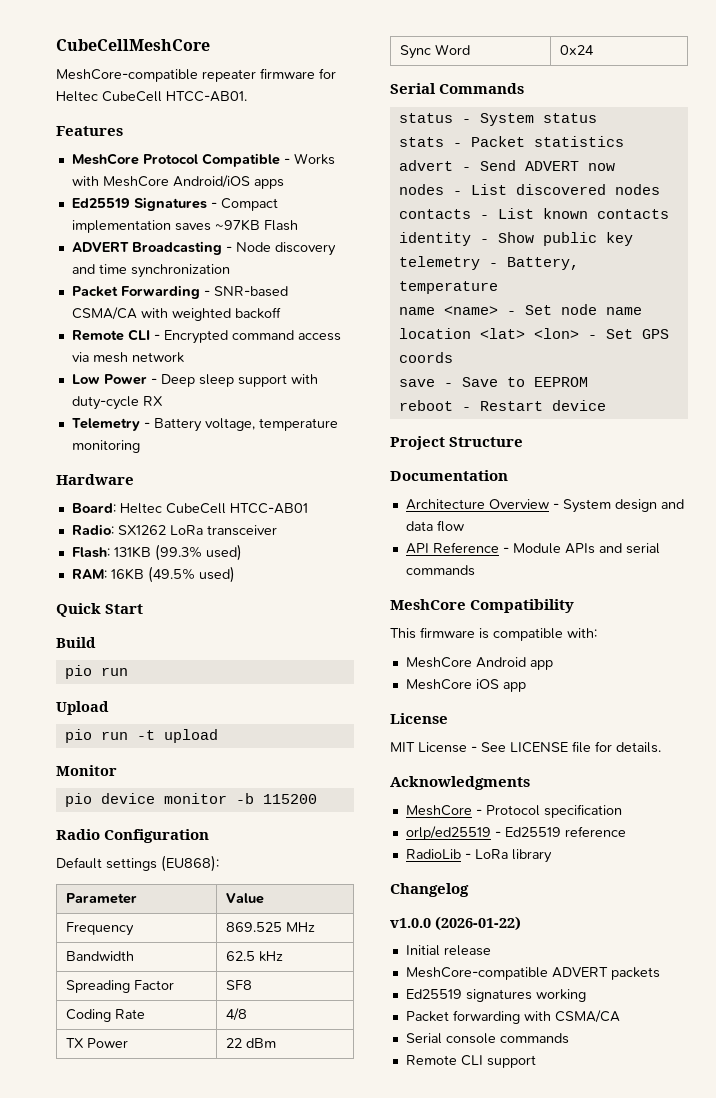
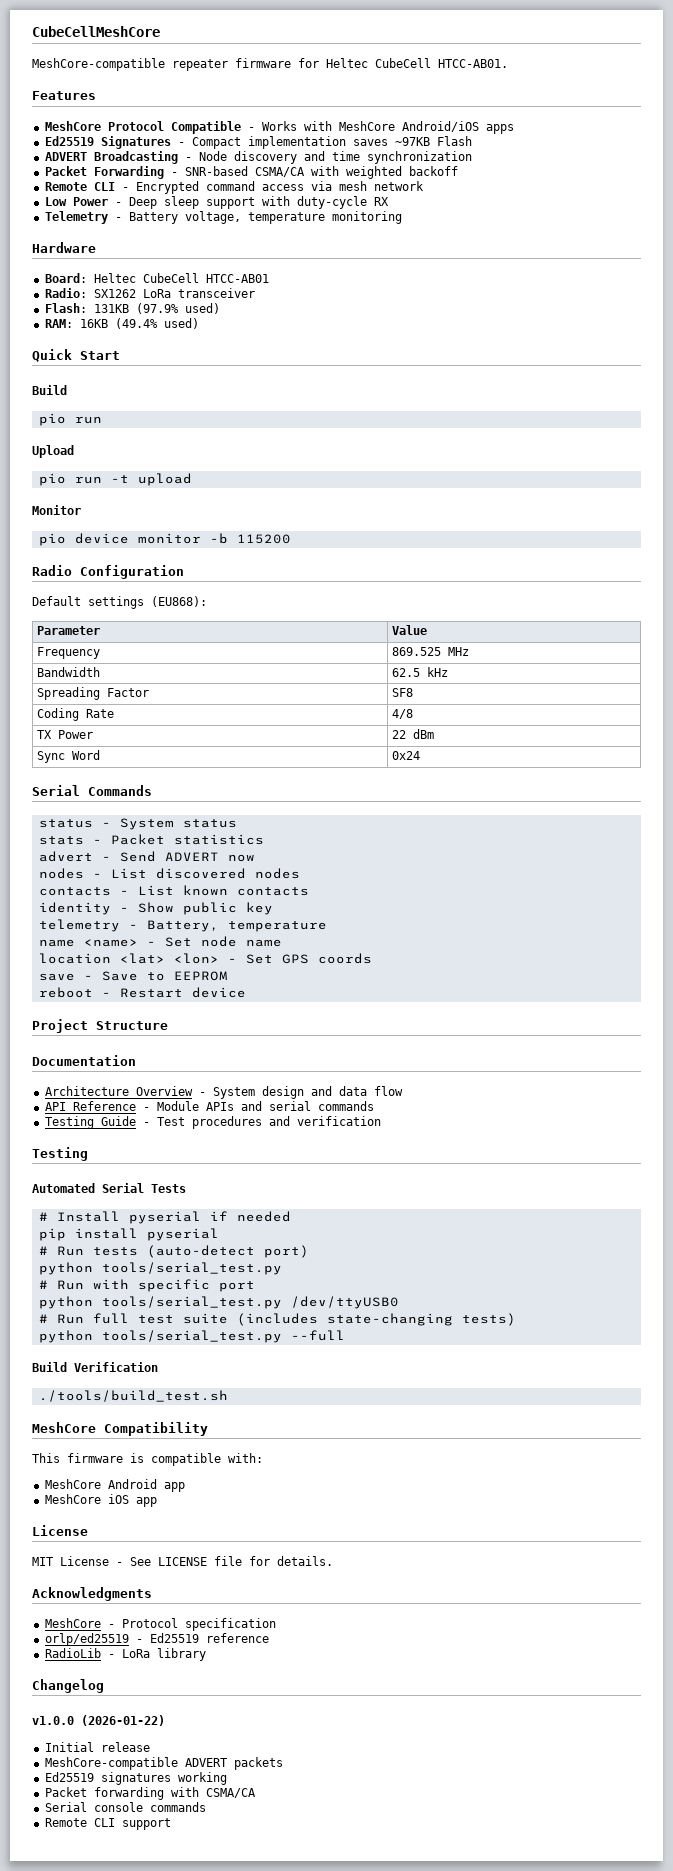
[154,544,202,561] (99.3% -> [135,303,179,314] (97.9%
[147,566,195,583] (49.5% -> [114,318,158,329] (49.4%
(475, 570) none -> [44,1116,381,1129] [32,1147,88,1161] [32,1183,186,1193] [38,1211,291,1224] [38,1228,219,1241] [38,1245,309,1258] [38,1262,282,1275] [38,1279,255,1292] [38,1296,399,1309] [38,1313,516,1326] [38,1330,345,1343] [32,1362,158,1372] [38,1390,228,1402] // Testing Guide - Test procedures and verification // Testing // Automated Serial Tests // # Install pyserial if needed // pip install pyserial // # Run tests (auto-detect port) // python tools/serial_test.py // # Run with specific port // python tools/serial_test.py /dev/ttyUSB0 // # Run full test suite (includes state-changing tests) // python tools/serial_test.py --full // Build Verification // ./tools/build_test.sh

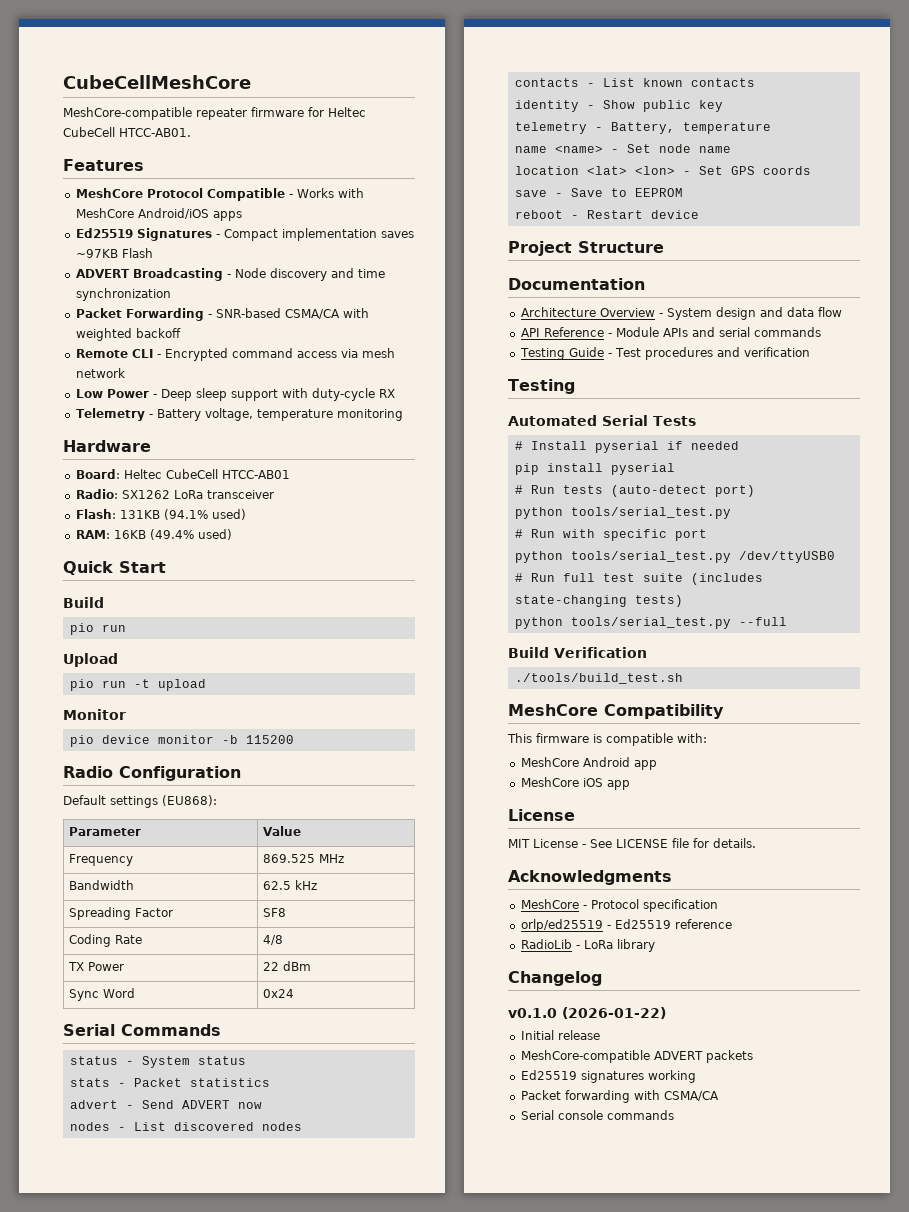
[135,303,179,314] (97.9% -> [163,509,208,520] (94.1%
[32,1716,74,1725] v1.0.0 -> [508,1008,557,1018] v0.1.0
[44,1818,171,1830] // Remote CLI support -> (674, 1115) none

